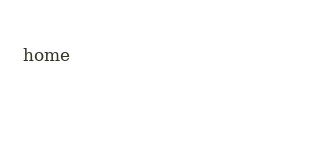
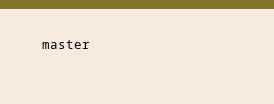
[23,48,70,61] home -> [42,40,90,49] master

